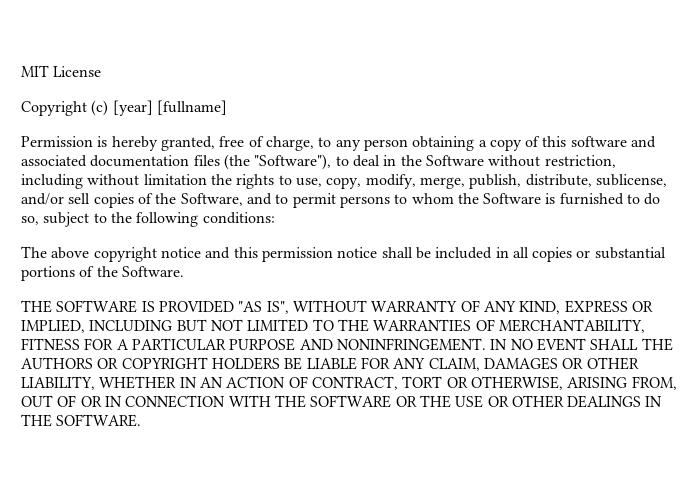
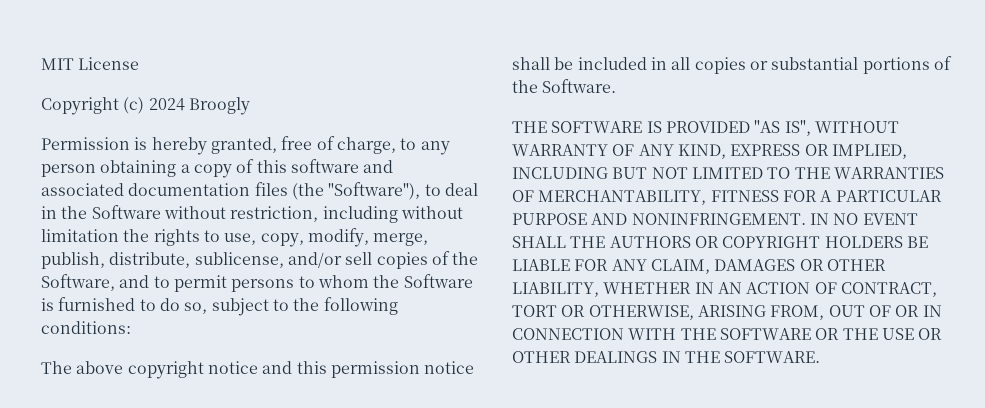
[112,100,227,116] [year] [fullname] -> [148,97,250,115] 2024 Broogly

